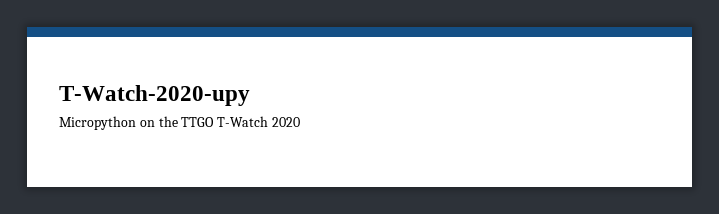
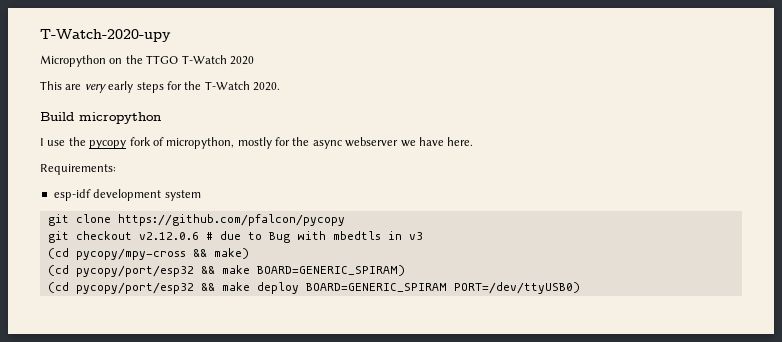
(300, 122) none -> [40,81,280,93] [40,112,161,124] [40,137,474,149] [40,164,116,175] [53,189,201,201] [47,214,345,226] [47,231,423,243] [47,248,249,260] [47,265,405,277] [47,282,580,294] // This are very early steps for the T-Watch 2020. // Build micropython // I use the pycopy fork of micropython, mostly for the async webserver we have here. // Requirements: // esp-idf development system // git clone https://github.com/pfalcon/pycopy // git checkout v2.12.0.6 # due to Bug with mbedtls in v3 // (cd pycopy/mpy-cross && make) // (cd pycopy/port/esp32 && make BOARD=GENERIC_SPIRAM) // (cd pycopy/port/esp32 && make deploy BOARD=GENERIC_SPIRAM PORT=/dev/ttyUSB0)

